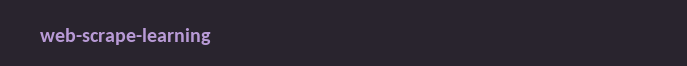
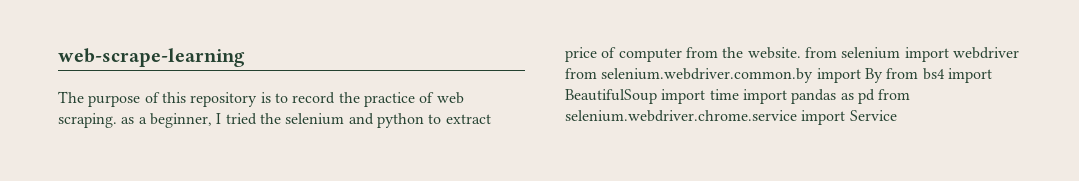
(211, 36) none -> [58,91,464,107] [58,113,491,128] [565,47,1019,62] [565,68,992,83] [565,89,911,104] [565,110,897,125] // The purpose of this repository is to record the practice of web scraping. as a beginner, I tried the selenium and python to extract price of computer from the website. from selenium import webdriver from selenium.webdriver.common.by import By from bs4 import BeautifulSoup import time import pandas as pd from selenium.webdriver.chrome.service import Service

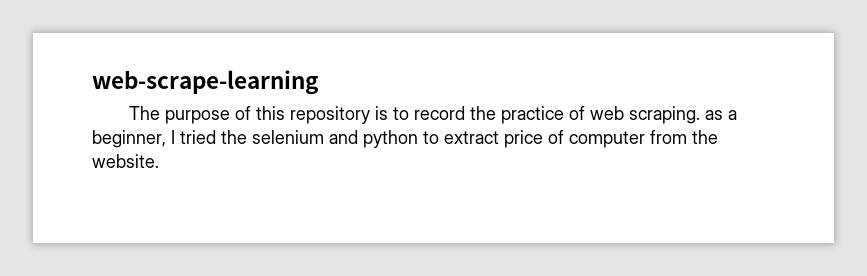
[804,47,1019,62] [565,68,992,83] [565,89,911,104] [565,110,897,125] from selenium import webdriver from selenium.webdriver.common.by import By from bs4 import BeautifulSoup import time import pandas as pd from selenium.webdriver.chrome.service import Service -> (159, 161) none

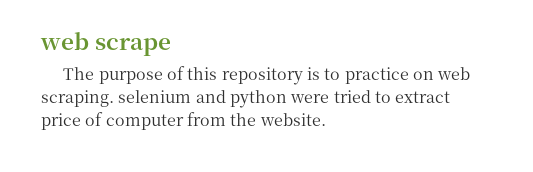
[92,70,319,95] web-scrape-learning -> [40,32,172,56] web scrape
[414,106,738,124] [92,130,247,148] record the practice of web scraping. as a beginner, I tried the -> [344,67,471,84] [41,90,114,107] practice on web scraping.
(418, 139) none -> [290,90,371,103] were tried

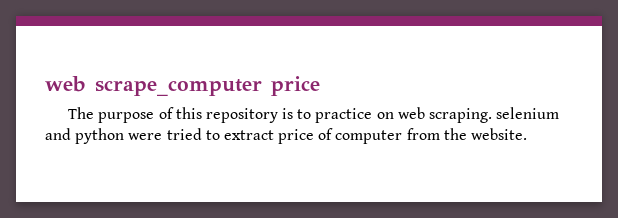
[40,32,172,56] web scrape -> [45,76,320,96] web scrape_computer price

